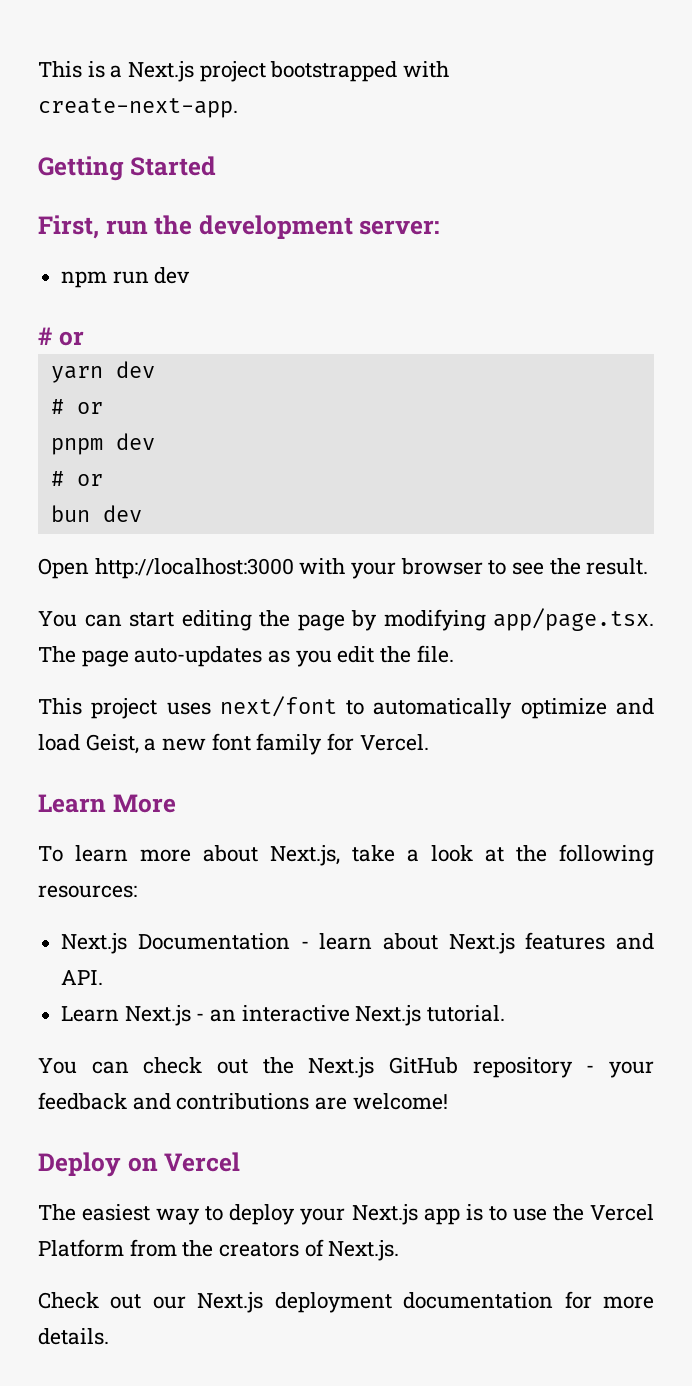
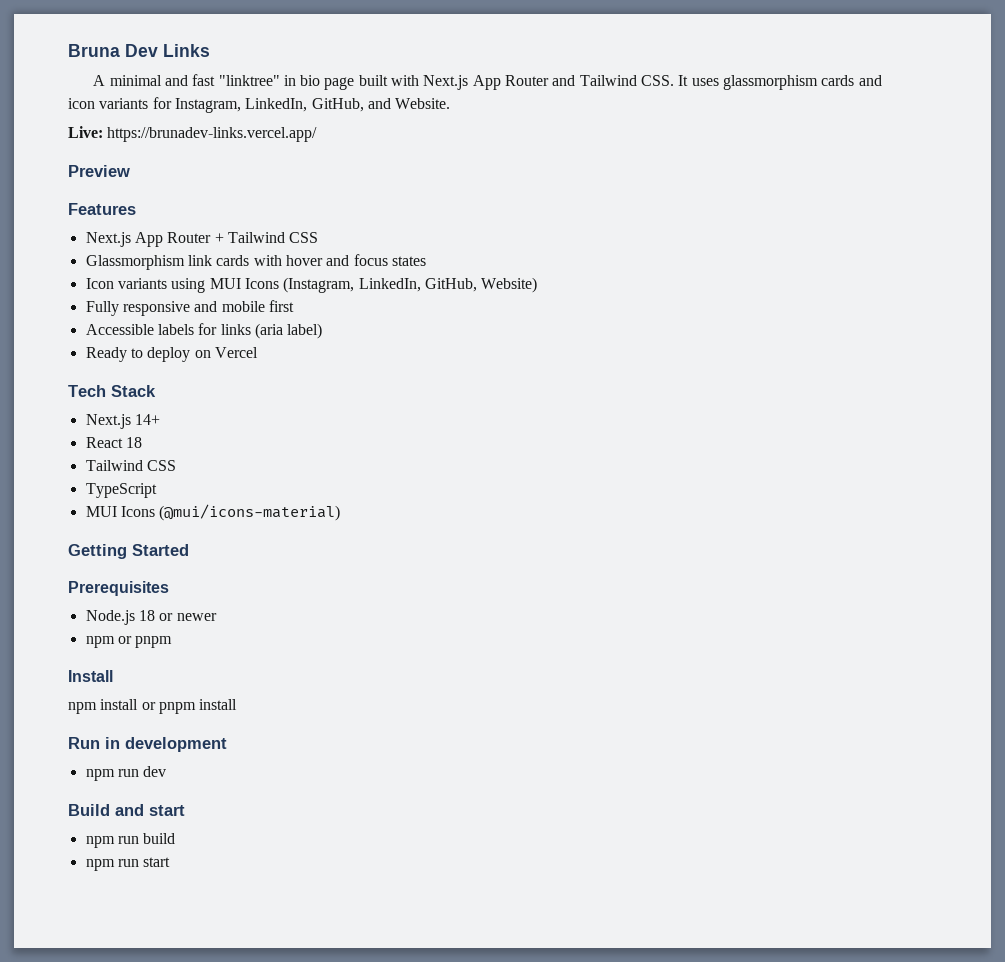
[38,61,450,82] [38,98,238,118] [38,156,216,181] [38,215,193,239] This is a Next.js project bootstrapped with create-next-app. // Getting Started // First, run the -> [68,44,210,57] [93,74,882,90] [68,97,451,113] [68,126,318,142] [68,165,130,177] [68,203,136,215] [85,232,319,247] [85,254,426,270] [85,277,538,293] [85,300,294,316] [85,323,323,339] [85,347,258,362] [68,385,156,397] [85,414,160,429] [85,437,142,448] [85,460,176,471] [85,483,157,498] [85,504,341,521] [68,544,189,559] [68,581,169,596] [85,610,217,625] [85,636,173,648] [68,670,113,682] [68,699,238,714] [68,737,120,749] Bruna Dev Links // A minimal and fast "linktree" in bio page built with Next.js App Router and Tailwind CSS. It uses glassmorphism cards and icon variants for Instagram, LinkedIn, GitHub, and Website. // Live: https://brunadev-links.vercel.app/ // Preview // Features // Next.js App Router + Tailwind CSS // Glassmorphism link cards with hover and focus states // Icon variants using MUI Icons (Instagram, LinkedIn, GitHub, Website) // Fully responsive and mobile first // Accessible labels for links (aria label) // Ready to deploy on Vercel // Tech Stack // Next.js 14+ // React 18 // Tailwind CSS // TypeScript // MUI Icons (@mui/icons-material) // Getting Started // Prerequisites // Node.js 18 or newer // npm or pnpm // Install // npm install or pnpm install // Run in
[359,220,440,235] server: -> (227, 744) none
[38,327,84,346] [50,361,155,383] [50,399,103,414] [50,433,155,455] [50,471,103,486] [50,505,142,522] [38,558,649,579] [38,608,654,631] [38,645,454,667] [38,696,654,719] [38,733,429,755] [38,794,176,813] [38,844,654,866] [38,885,137,898] [61,932,654,954] [61,970,104,985] [61,1005,506,1026] [38,1057,654,1078] [38,1092,448,1110] [38,1152,241,1177] [38,1204,654,1225] [38,1239,400,1261] [38,1291,654,1313] [38,1328,109,1345] # or // yarn dev // # or // pnpm dev // # or // bun dev // Open http://localhost:3000 with your browser to see the result. // You can start editing the page by modifying app/page.tsx. The page auto-updates as you edit the file. // This project uses next/font to automatically optimize and load Geist, a new font family for Vercel. // Learn More // To learn more about Next.js, take a look at the following resources: // Next.js Documentation - learn about Next.js features and API. // Learn Next.js - an interactive Next.js tutorial. // You can check out the Next.js GitHub repository - your feedback and contributions are welcome! // Deploy on Vercel // The easiest way to deploy your Next.js app is to use the Vercel Platform from the creators of Next.js. // Check out our Next.js deployment documentation for more details. -> [68,804,185,816] [85,833,176,848] [85,857,171,871] Build and start // npm run build // npm run start

